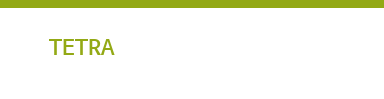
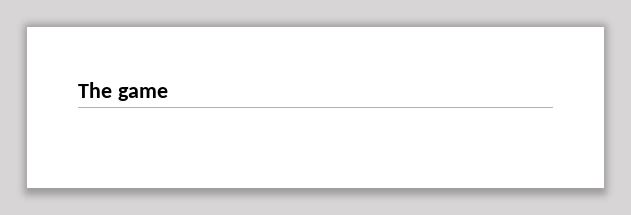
[49,39,115,55] TETRA -> [78,82,168,101] The game

